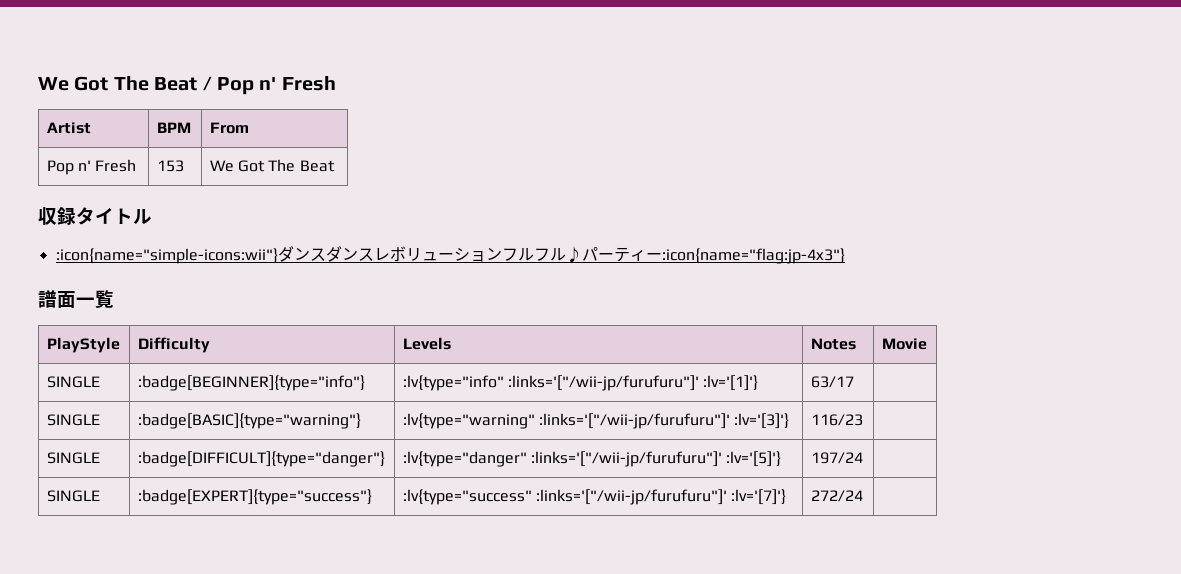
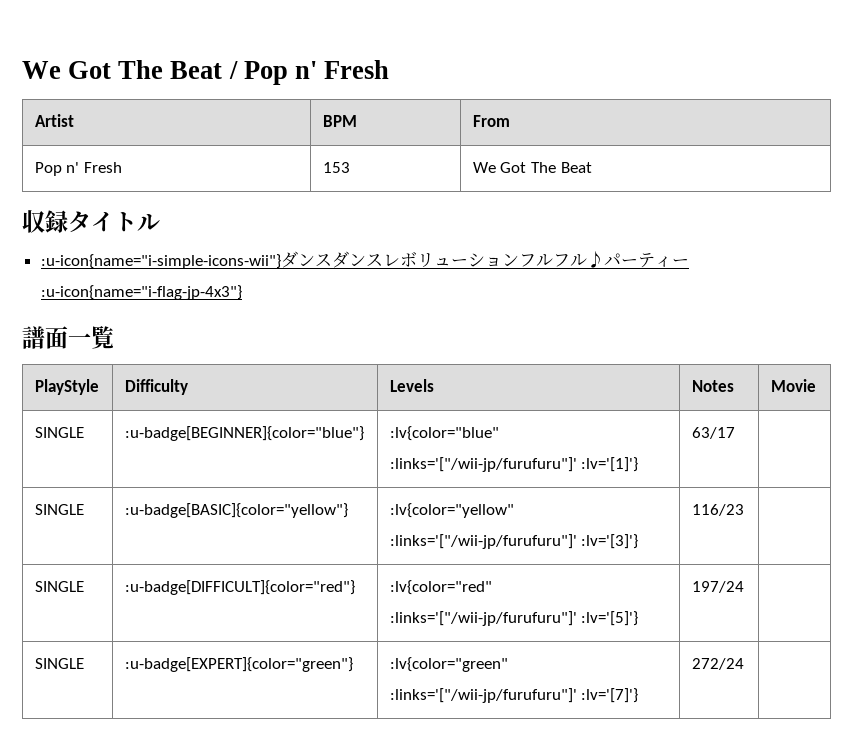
[55,248,278,264] :icon{name="simple-icons:wii"} -> [40,254,281,269] :u-icon{name="i-simple-icons-wii"}
[661,248,845,264] :icon{name="flag:jp-4x3"} -> [40,285,242,300] :u-icon{name="i-flag-jp-4x3"}
[137,375,365,391] [402,375,504,391] :badge[BEGINNER]{type="info"} | :lv{type="info" -> [124,426,364,441] [389,426,499,441] :u-badge[BEGINNER]{color="blue"} | :lv{color="blue"
[137,413,361,429] [402,413,535,429] :badge[BASIC]{type="warning"} | :lv{type="warning" -> [124,503,348,518] [389,503,514,518] :u-badge[BASIC]{color="yellow"} | :lv{color="yellow"
[137,451,385,467] [402,451,527,467] :badge[DIFFICULT]{type="danger"} | :lv{type="danger" -> [124,580,355,595] [389,580,492,595] :u-badge[DIFFICULT]{color="red"} | :lv{color="red"
[137,489,372,505] [402,489,532,505] :badge[EXPERT]{type="success"} | :lv{type="success" -> [124,657,353,672] [389,657,508,672] :u-badge[EXPERT]{color="green"} | :lv{color="green"

